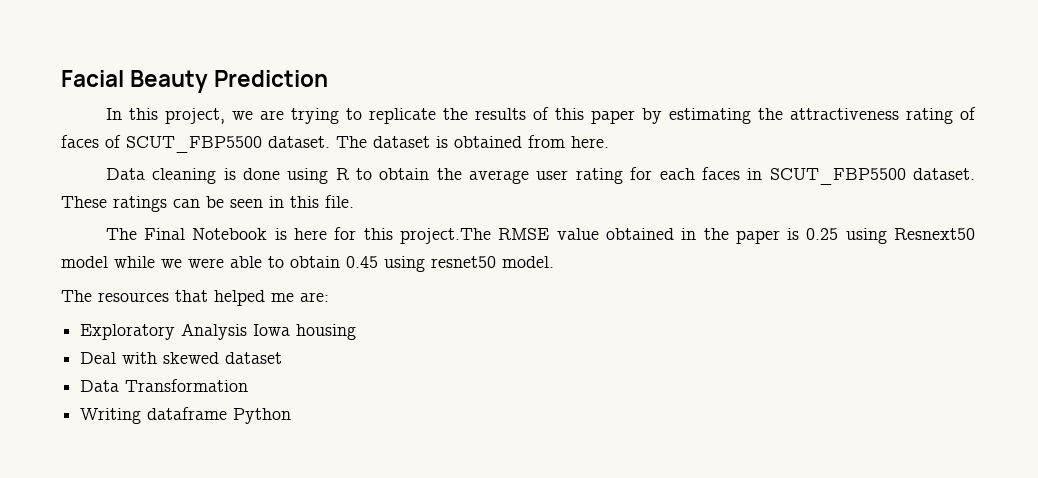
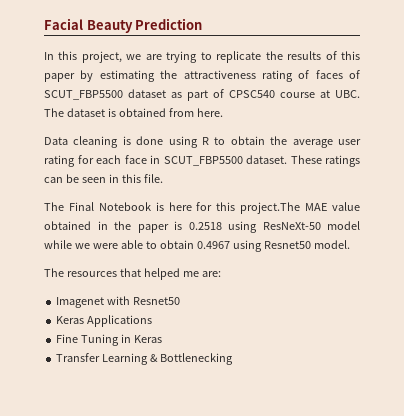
[268,136,330,148] dataset. -> [128,89,360,101] dataset as part of CPSC540 course at UBC.
[701,167,740,180] faces -> [124,155,147,164] face
[498,228,550,240] RMSE -> [305,203,328,211] MAE
[806,228,976,244] 0.25 using Resnext50 -> [188,221,321,233] 0.2518 using ResNeXt-50
[346,256,496,272] 0.45 using resnet50 -> [196,240,311,252] 0.4967 using Resnet50
[80,323,357,340] [80,352,283,364] [80,379,249,392] [80,407,292,424] Exploratory Analysis Iowa housing // Deal with skewed dataset // Data Transformation // Writing dataframe Python -> [56,296,181,308] [56,315,153,327] [56,334,163,346] [56,353,234,365] Imagenet with Resnet50 // Keras Applications // Fine Tuning in Keras // Transfer Learning & Bottlenecking

